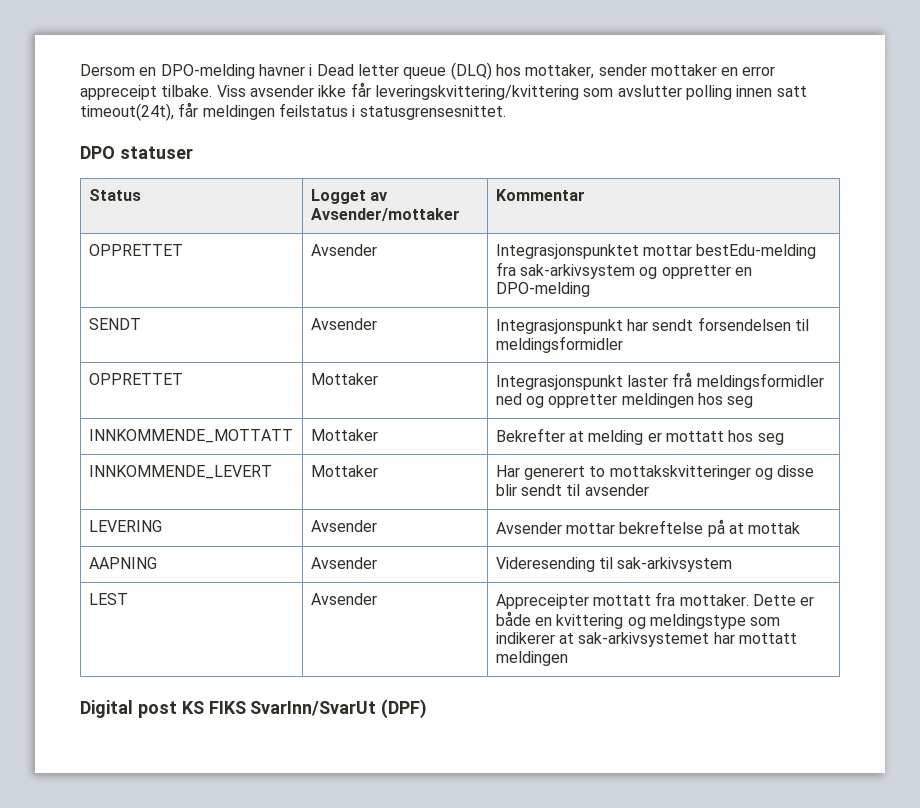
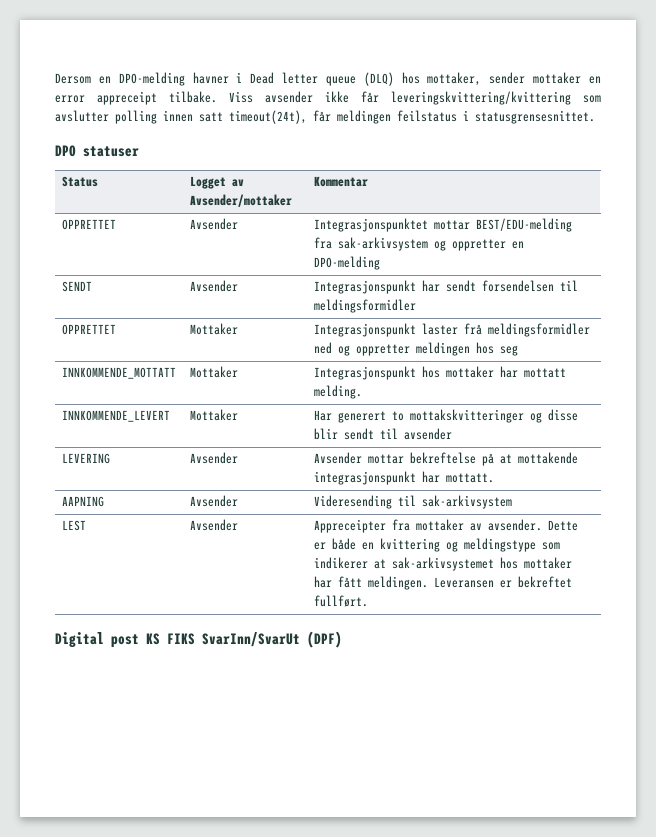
[696,244,817,259] bestEdu-melding -> [475,218,572,232] BEST/EDU-melding
[495,428,784,445] Bekrefter at melding er mottatt hos seg -> [313,366,566,380] [313,385,362,399] Integrasjonspunkt hos mottaker har mottatt melding.
[748,522,801,534] mottak -> [517,452,578,464] [313,471,494,485] mottakende integrasjonspunkt har mottatt.
[593,592,749,606] mottatt fra mottaker. -> [391,519,542,531] fra mottaker av avsender.
[713,632,798,644] [495,651,568,666] har mottatt meldingen -> [499,557,572,569] [313,576,572,590] [313,595,368,607] hos mottaker har fått meldingen. Leveransen er bekreftet fullført.

